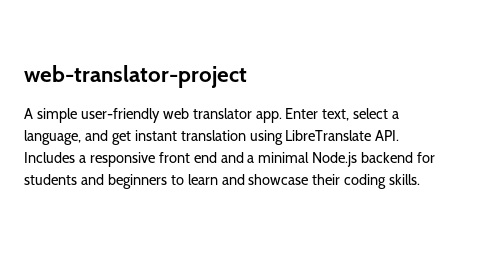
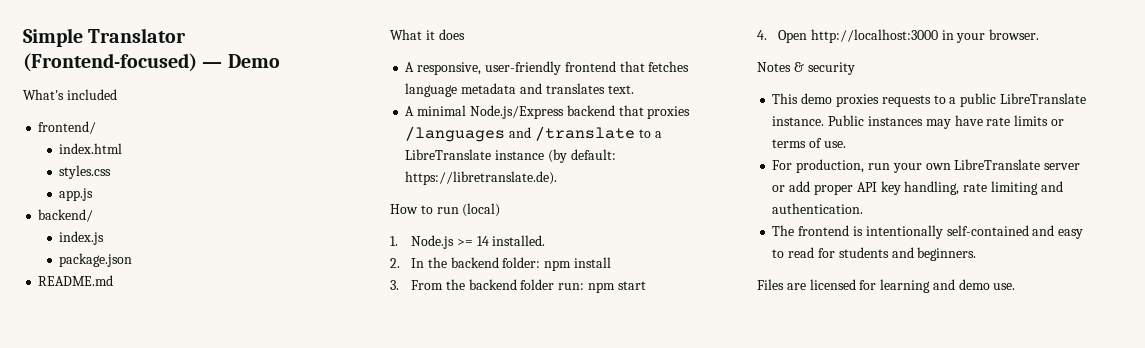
[24,65,247,88] [24,108,400,123] [24,130,400,145] [24,152,436,167] [24,174,421,189] web-translator-project // A simple user-friendly web translator app. Enter text, select a language, and get instant translation using LibreTranslate API. Includes a responsive front end and a minimal Node.js backend for students and beginners to learn and showcase their coding skills. -> [23,28,187,47] [23,53,280,72] [23,89,117,100] [38,121,97,134] [59,143,123,154] [59,165,112,179] [59,188,94,201] [38,209,94,222] [59,231,105,245] [59,253,133,267] [38,275,114,286] [390,29,465,40] [405,61,690,75] [405,83,634,97] [405,105,691,119] [405,126,662,142] [405,149,616,163] [405,171,558,185] [390,203,501,217] [390,235,546,249] [390,257,611,271] [390,279,646,293] [757,29,1040,43] [757,62,855,75] [772,93,1086,107] [772,115,1064,129] [772,138,846,148] [772,159,1081,173] [772,181,1063,195] [772,203,864,214] [772,225,1084,239] [772,247,977,261] [757,279,1016,293] Simple Translator (Frontend-focused) — Demo // What's included // frontend/ // index.html // styles.css // app.js // backend/ // index.js // package.json // README.md // What it does // A responsive, user-friendly frontend that fetches language metadata and translates text. // A minimal Node.js/Express backend that proxies /languages and /translate to a LibreTranslate instance (by default: https://libretranslate.de). // How to run (local) // 1. Node.js >= 14 installed. // 2. In the backend folder: npm install // 3. From the backend folder run: npm start // 4. Open http://localhost:3000 in your browser. // Notes & security // This demo proxies requests to a public LibreTranslate instance. Public instances may have rate limits or terms of use. // For production, run your own LibreTranslate server or add proper API key handling, rate limiting and authentication. // The frontend is intentionally self-contained and easy to read for students and beginners. // Files are licensed for learning and demo use.

